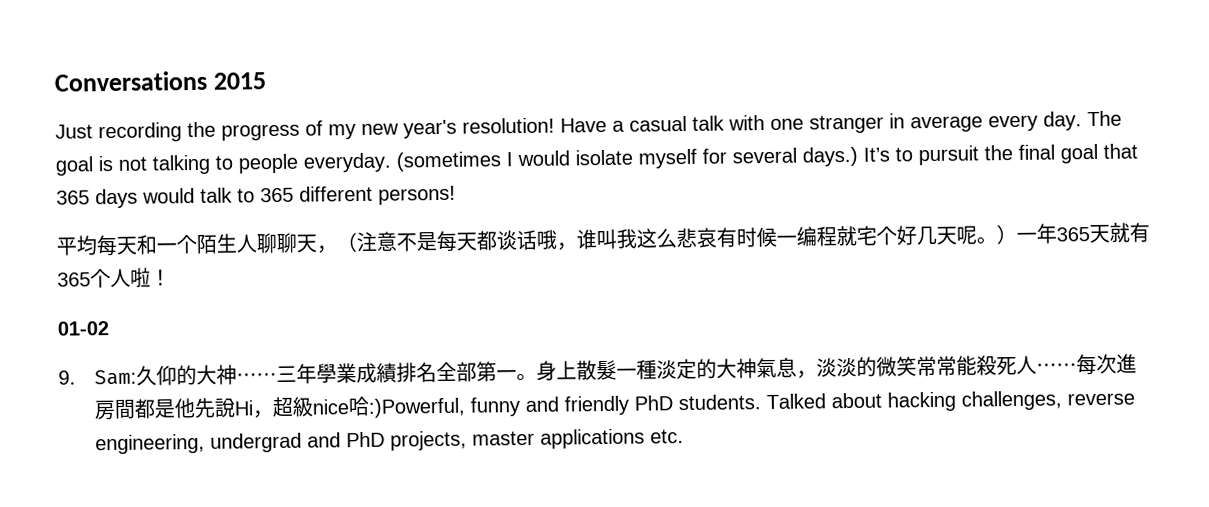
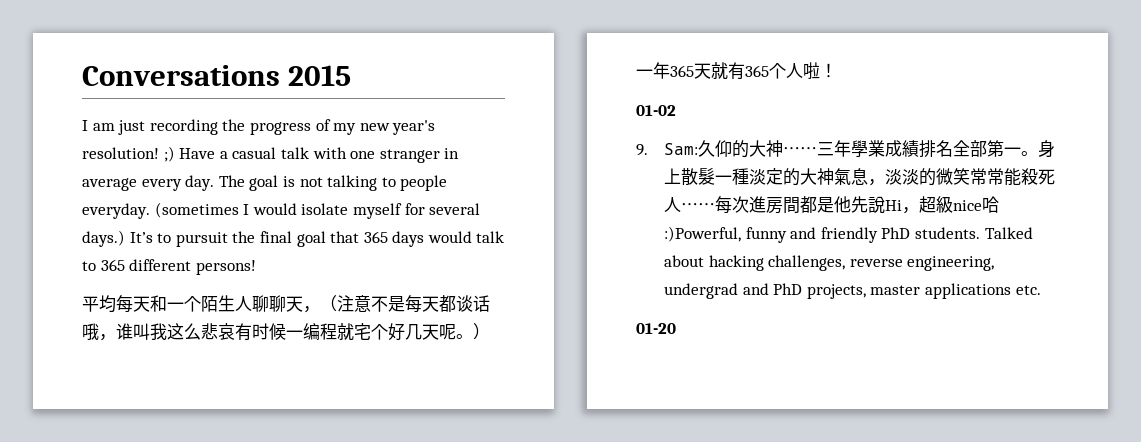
[55,124,93,139] Just -> [82,120,146,135] I am just
(555, 125) none -> [163,146,175,162] ;)
(684, 436) none -> [636,323,676,334] // 01-20

